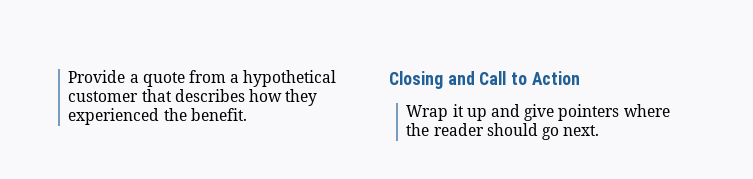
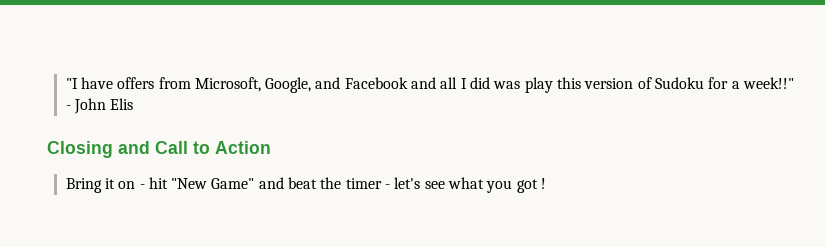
[68,70,337,87] [68,89,318,106] [68,108,247,125] Provide a quote from a hypothetical customer that describes how they experienced the benefit. -> [65,77,794,93] [65,98,134,114] "I have offers from Microsoft, Google, and Facebook and all I did was play this version of Sudoku for a week!!" - John Elis
[406,104,670,121] [406,123,600,140] Wrap it up and give pointers where the reader should go next. -> [65,177,546,193] Bring it on - hit "New Game" and beat the timer - let's see what you got !

